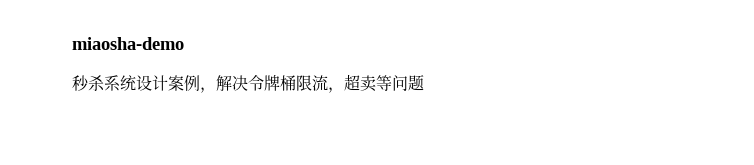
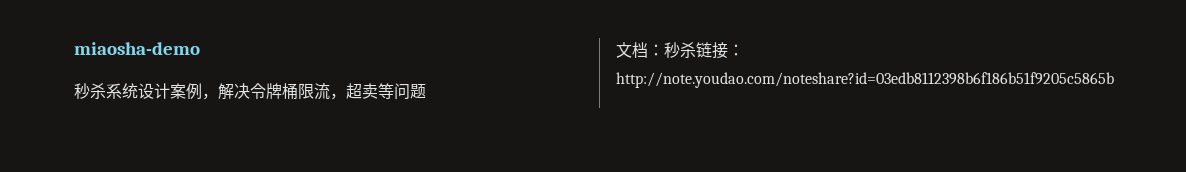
(424, 83) none -> [616,42,744,59] [616,72,1114,88] // 文档：秒杀链接：http://note.youdao.com/noteshare?id=03edb8112398b6f186b51f9205c5865b

